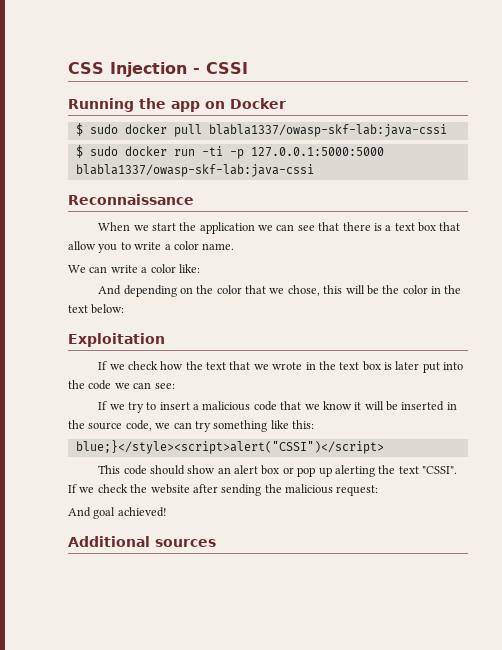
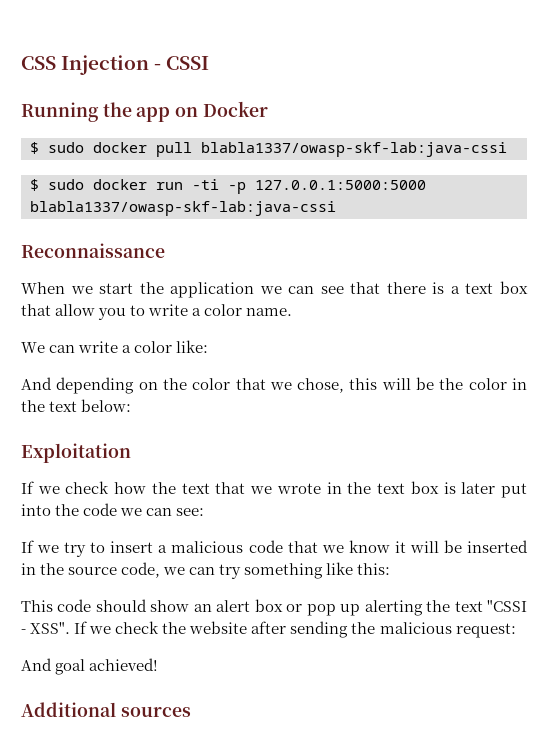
[75,440,384,454] // blue;}</style><script>alert("CSSI")</script> -> (391, 569) none
[422,466,458,474] "CSSI". -> [486,600,527,612] [21,622,71,634] "CSSI - XSS".

